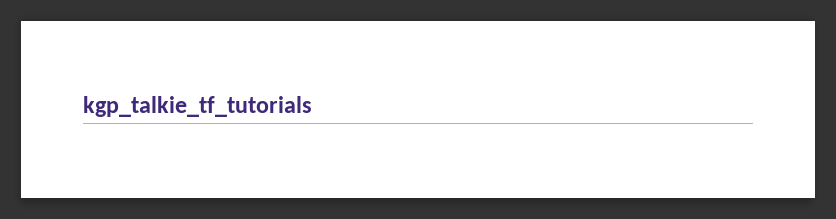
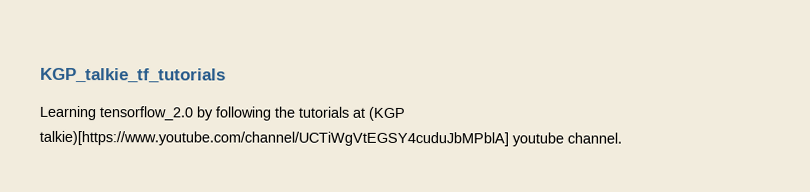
[83,96,312,117] kgp_talkie_tf_tutorials -> [40,67,226,83] [39,105,405,121] [39,130,622,147] KGP_talkie_tf_tutorials // Learning tensorflow_2.0 by following the tutorials at (KGP talkie)[https://www.youtube.com/channel/UCTiWgVtEGSY4cuduJbMPblA] youtube channel.

